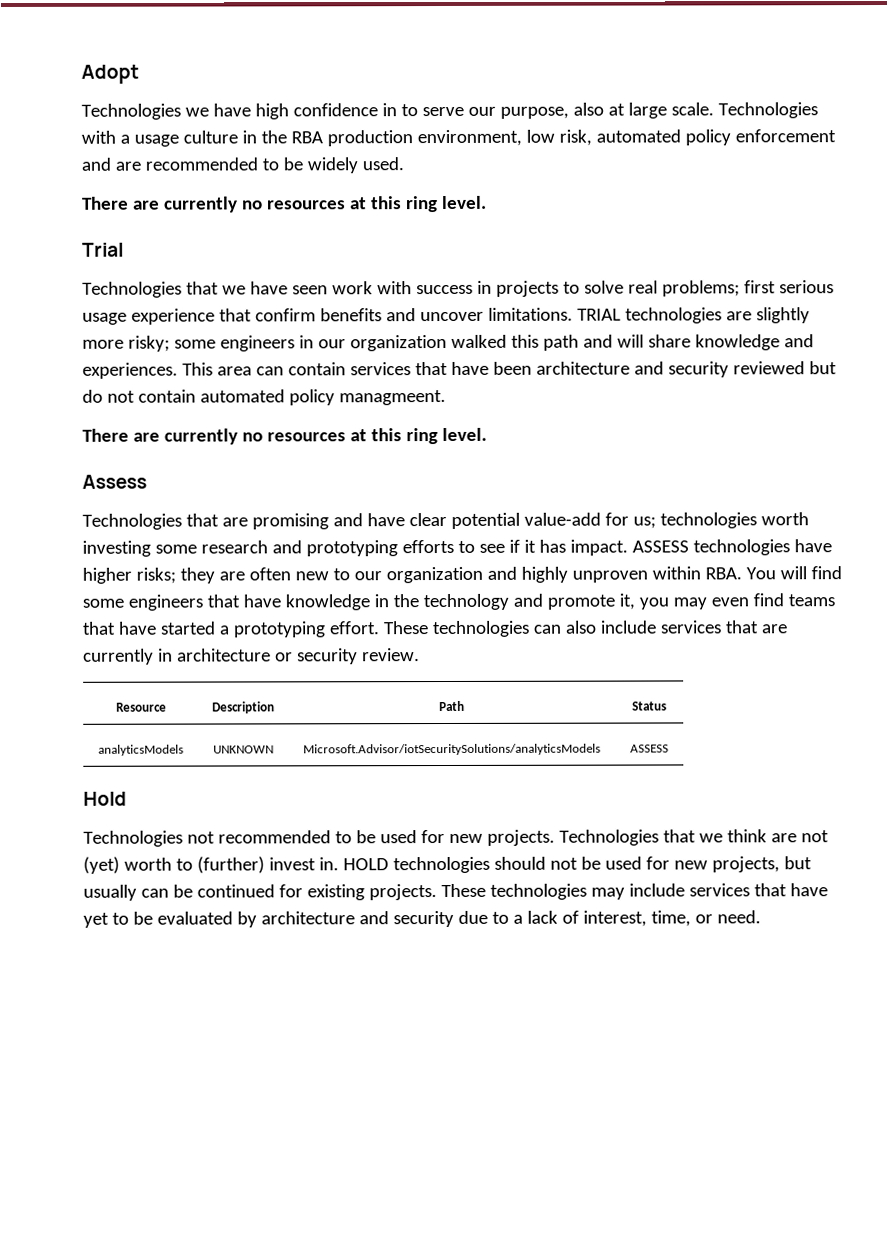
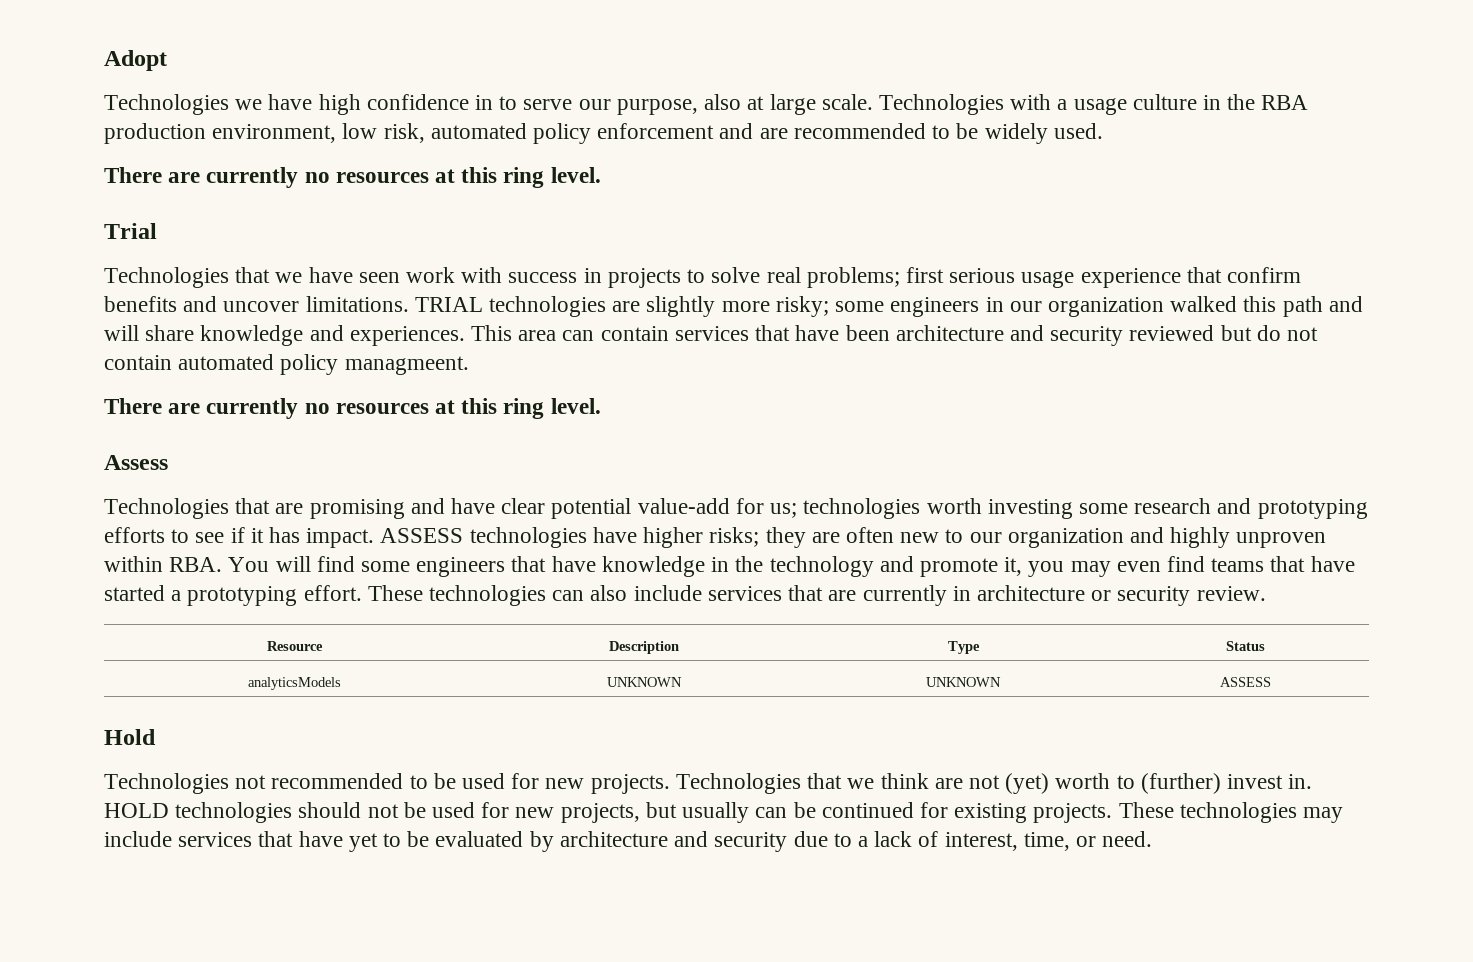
[439,700,465,712] Path -> [947,641,980,654] Type
[303,743,601,756] Microsoft.Advisor/iotSecuritySolutions/analyticsModels -> [926,677,1001,687] UNKNOWN

